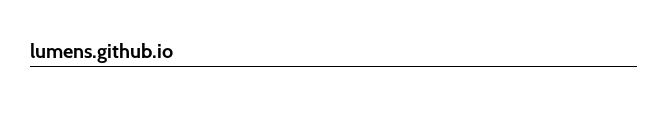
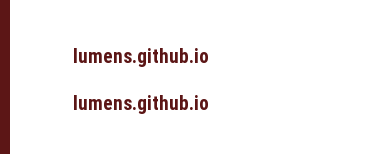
[30,43,173,63] lumens.github.io -> [73,48,209,67] [73,95,209,114] lumens.github.io // lumens.github.io

